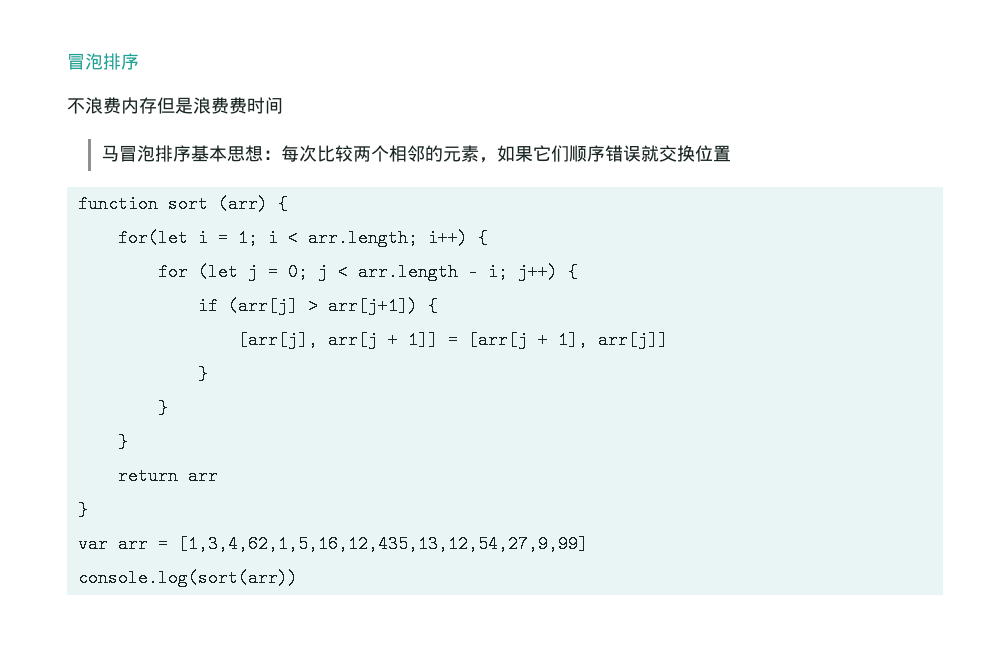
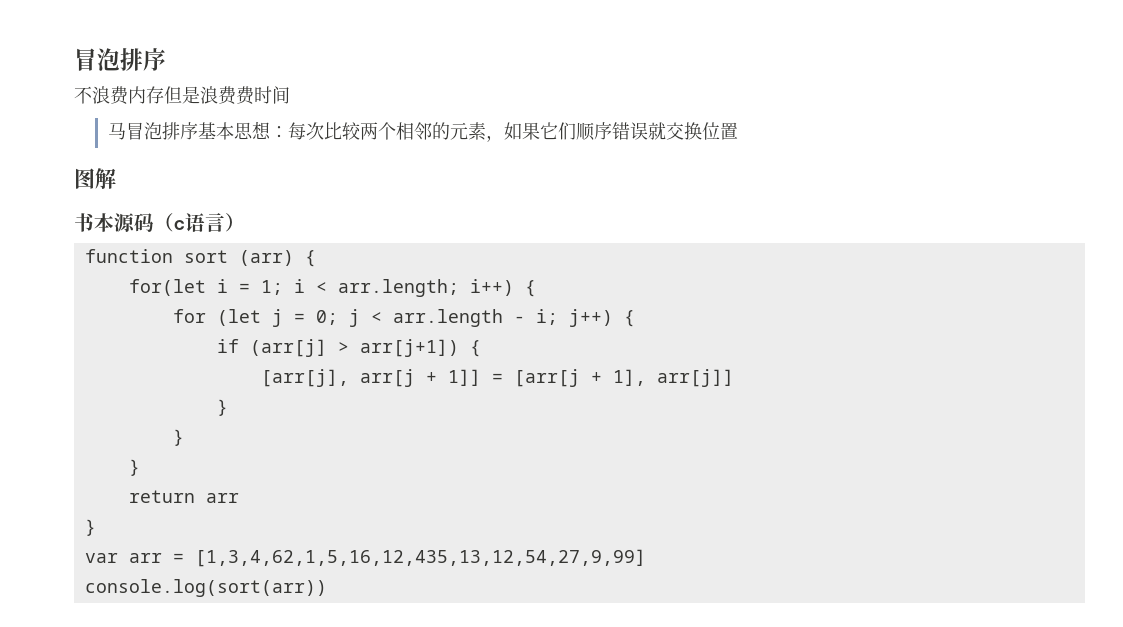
(731, 153) none -> [74,168,116,189] [74,213,245,232] // 图解 // 书本源码（c语言）

